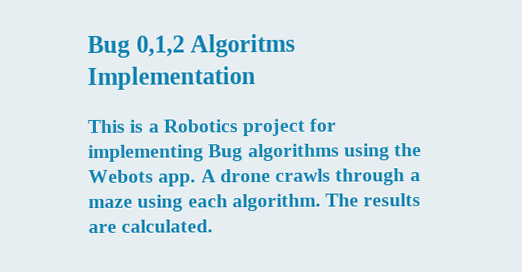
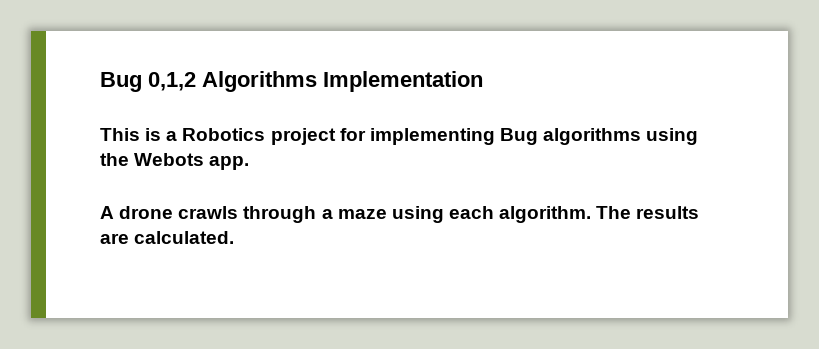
[190,33,297,58] Algoritms -> [202,71,317,92] Algorithms
(197, 180) none -> (250, 163) //

